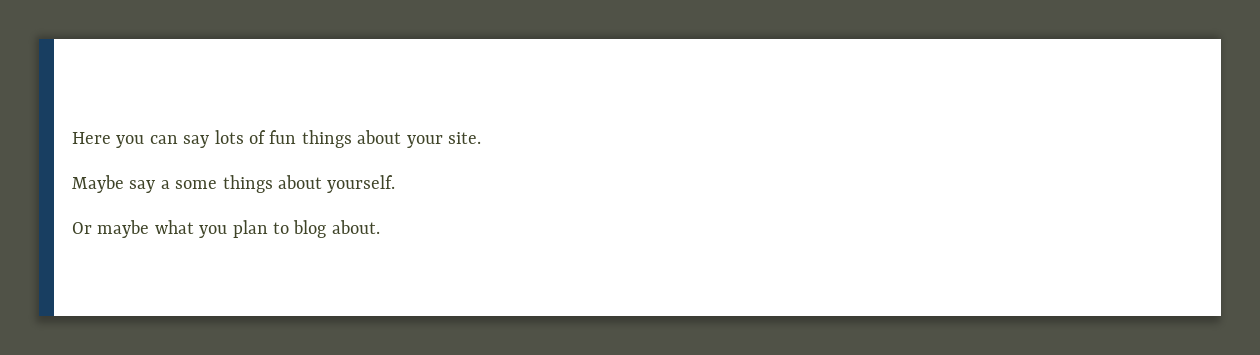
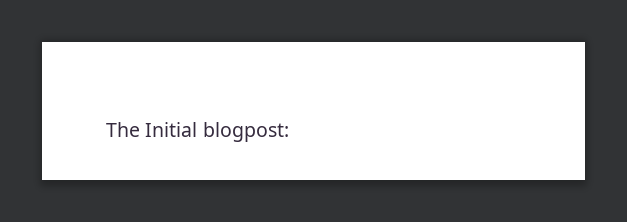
[72,130,481,148] [72,175,396,193] [72,220,380,238] Here you can say lots of fun things about your site. // Maybe say a some things about yourself. // Or maybe what you plan to blog about. -> [106,122,289,142] The Initial blogpost:

